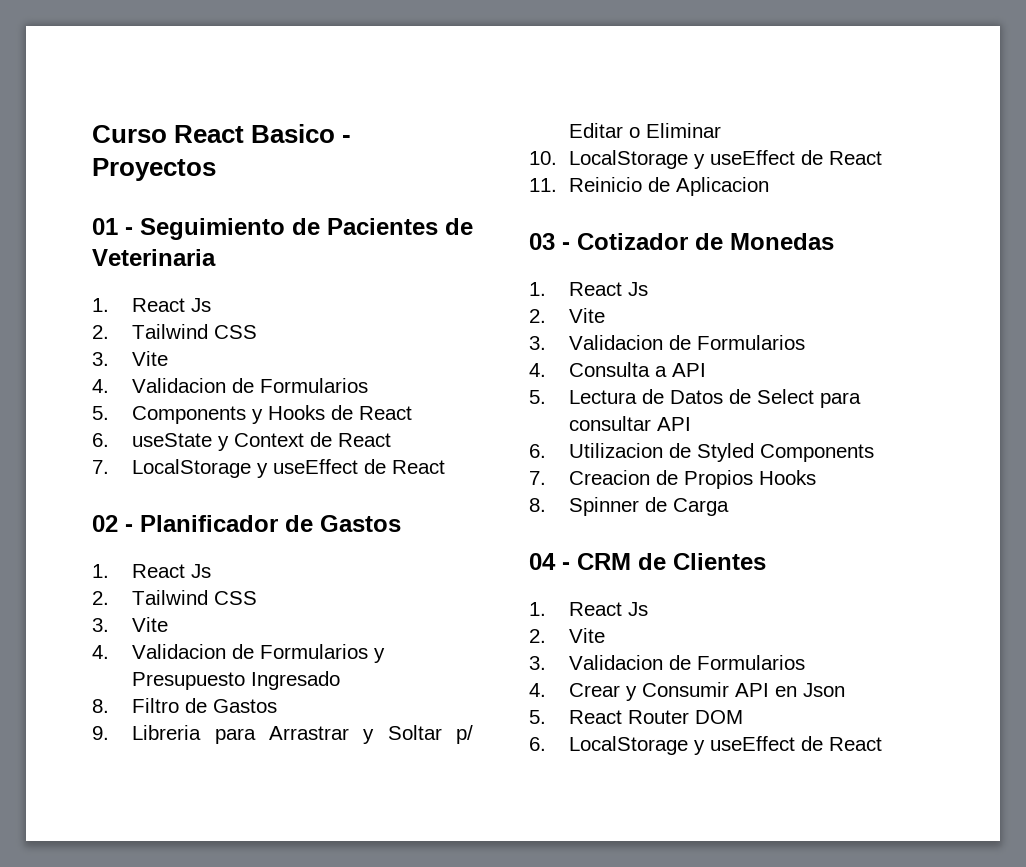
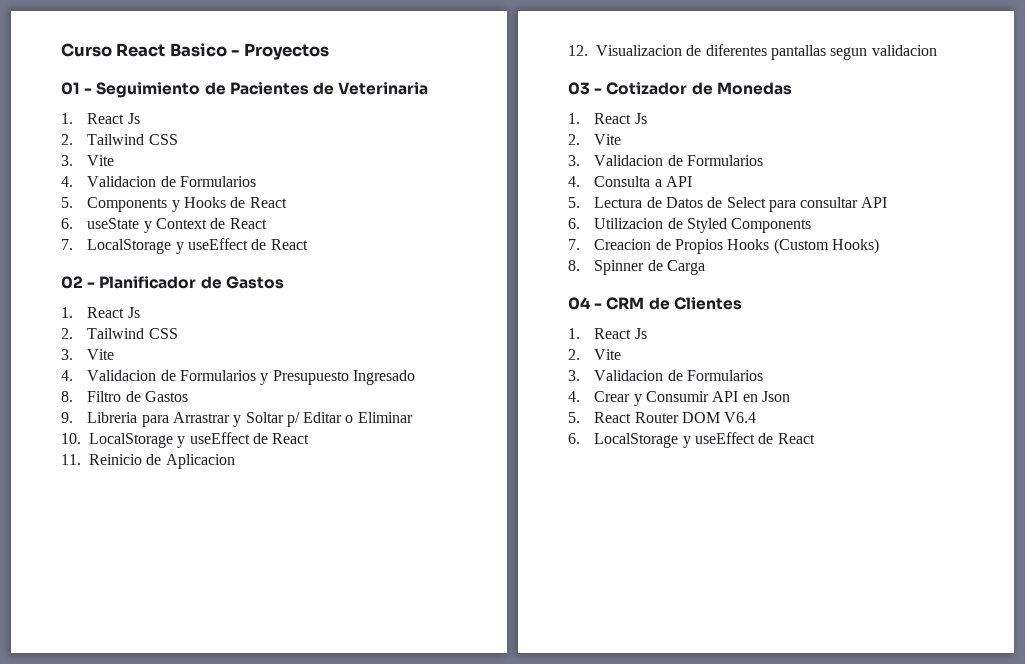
(770, 186) none -> [568,44,937,60] // 12. Visualizacion de diferentes pantallas segun validacion
(817, 477) none -> [773,238,879,254] (Custom Hooks)
(744, 717) none -> [724,412,757,423] V6.4

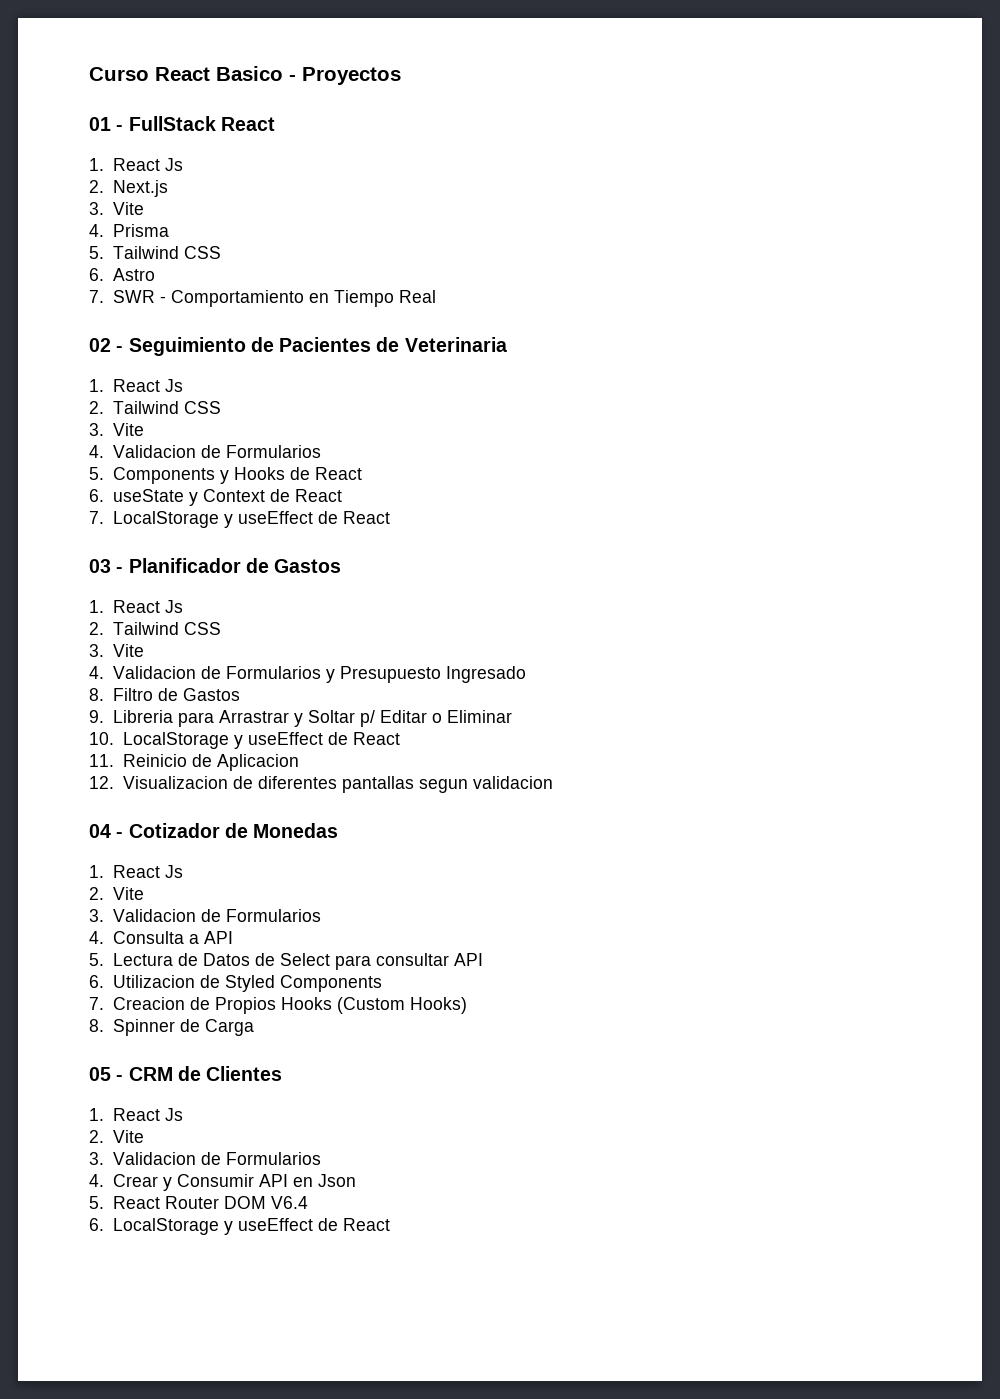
(93, 91) none -> [128,116,275,131] [89,158,183,171] [89,180,168,197] [89,202,144,215] [89,224,169,237] [89,246,221,259] [89,268,155,281] [89,290,436,307] [89,338,124,352] FullStack React // 1. React Js // 2. Next.js // 3. Vite // 4. Prisma // 5. Tailwind CSS // 6. Astro // 7. SWR - Comportamiento en Tiempo Real // 02 -
[61,276,83,289] 02 -> [89,559,111,573] 03
[568,82,590,95] 03 -> [89,824,111,838] 04
[568,297,591,310] 04 -> [89,1067,111,1081] 05

